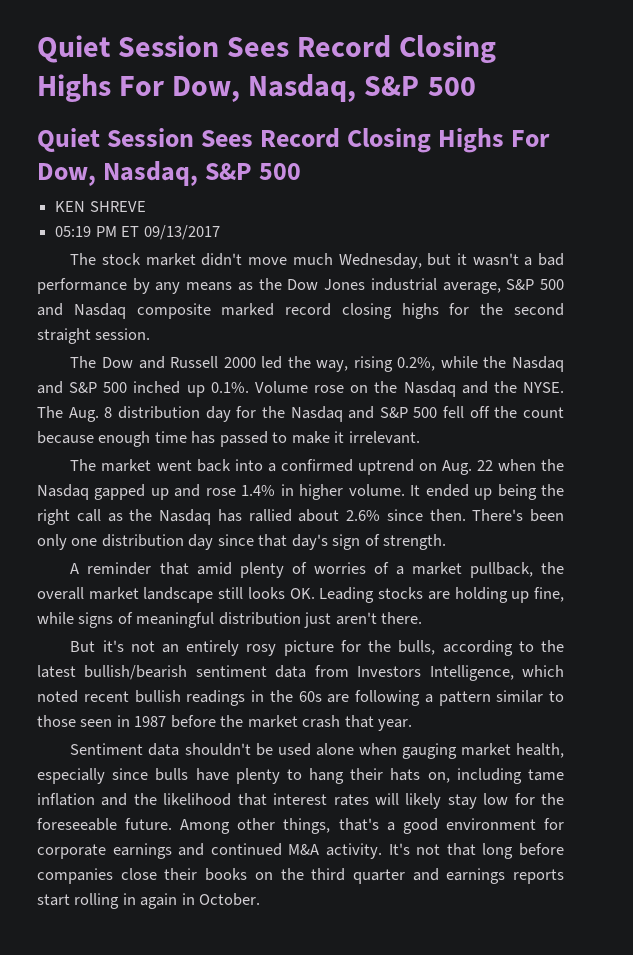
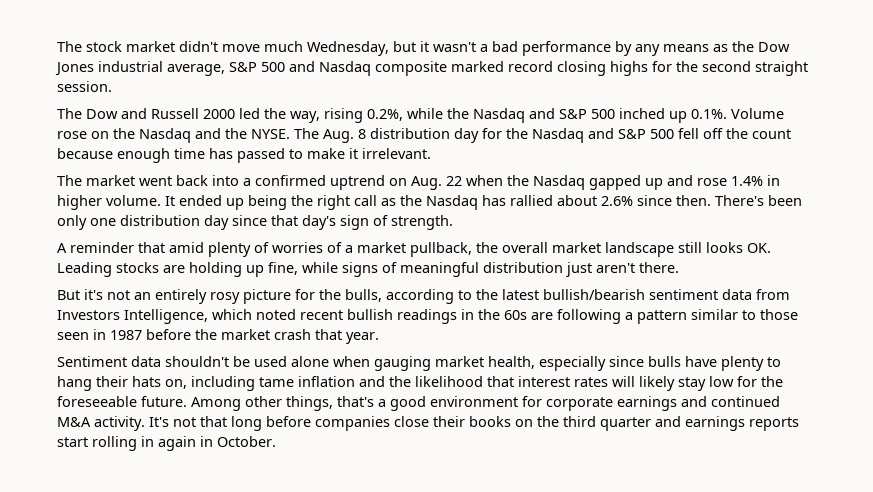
[37,35,497,63] [37,74,476,102] [37,128,551,153] [37,161,302,186] [55,201,146,212] [55,225,220,240] Quiet Session Sees Record Closing Highs For Dow, Nasdaq, S&P 500 // Quiet Session Sees Record Closing Highs For Dow, Nasdaq, S&P 500 // KEN SHREVE // 05:19 PM ET 09/13/2017 // -> (57, 46) none

